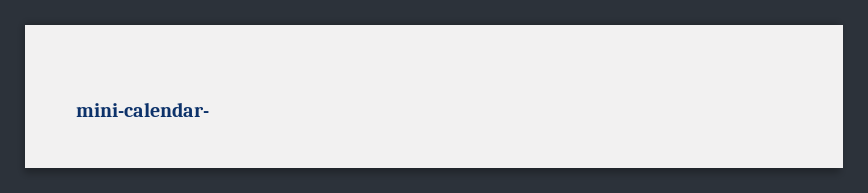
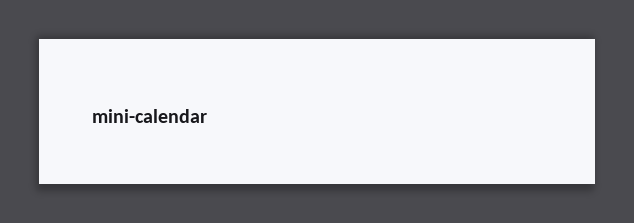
[76,102,209,117] mini-calendar- -> [92,109,207,123] mini-calendar

